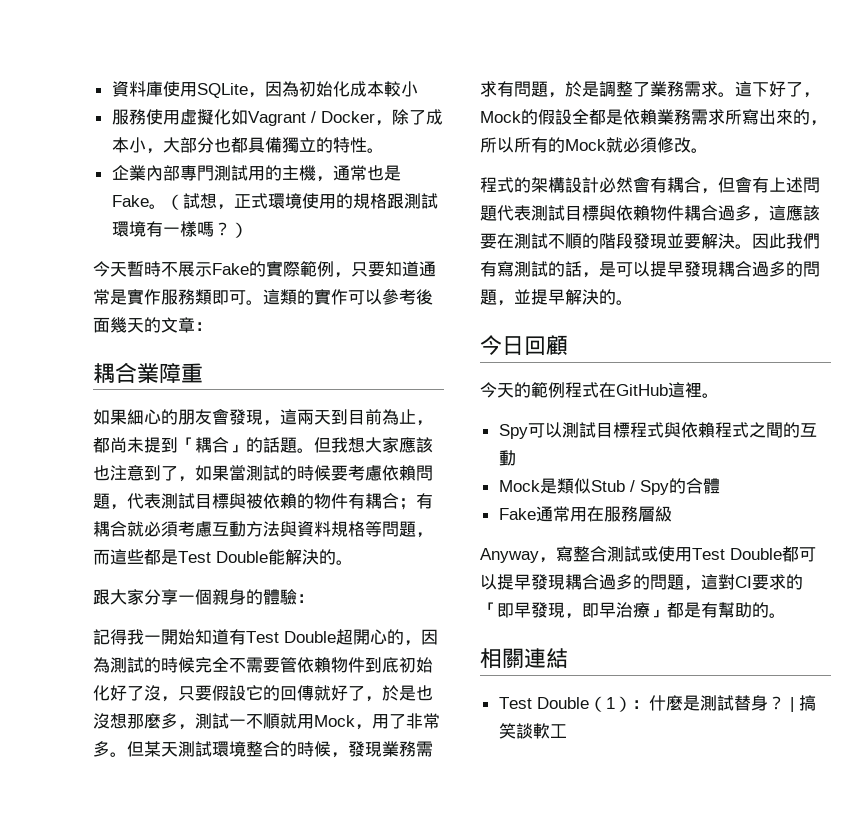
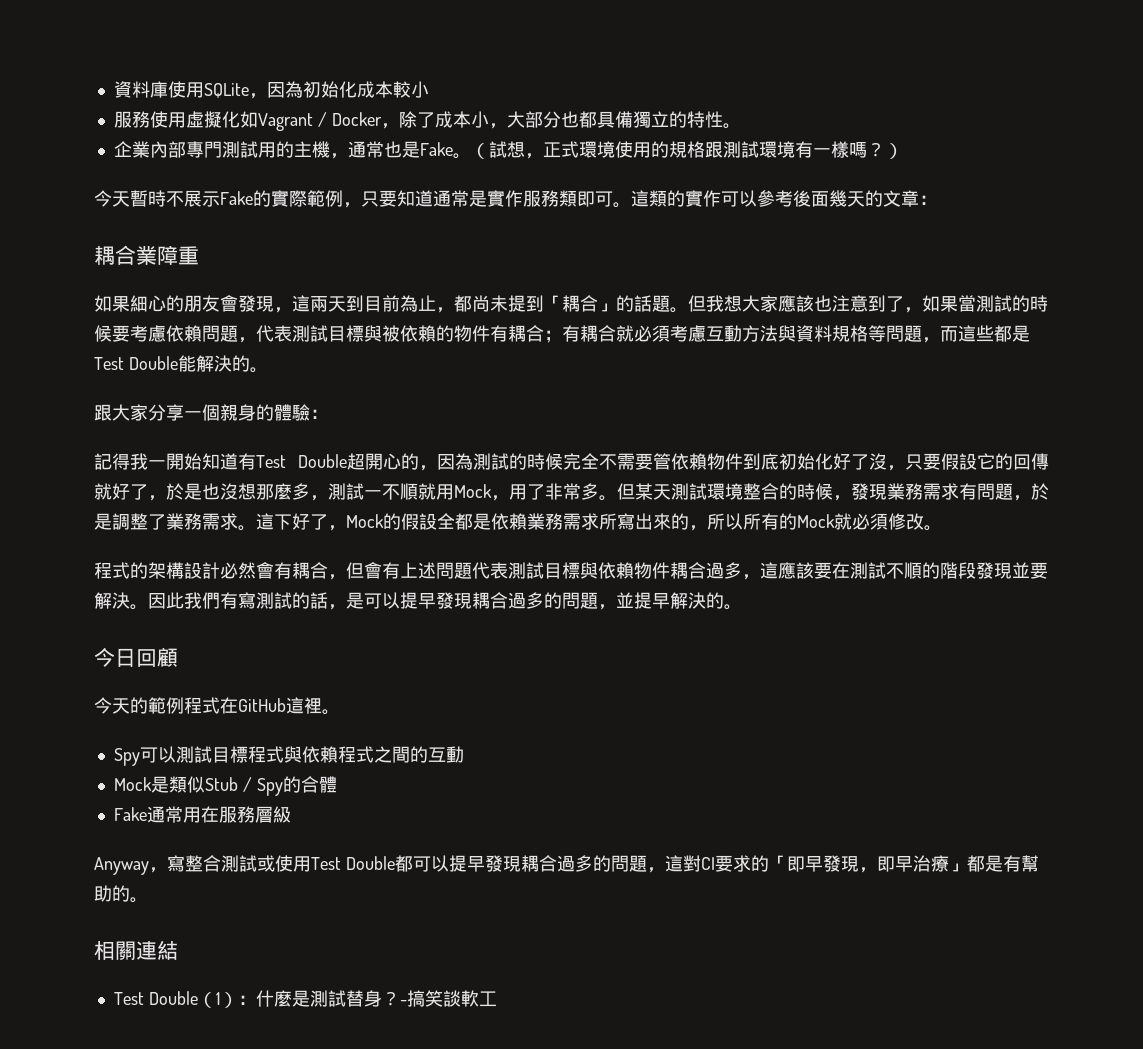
[789,697,794,712] | -> [399,1000,407,1005] -

